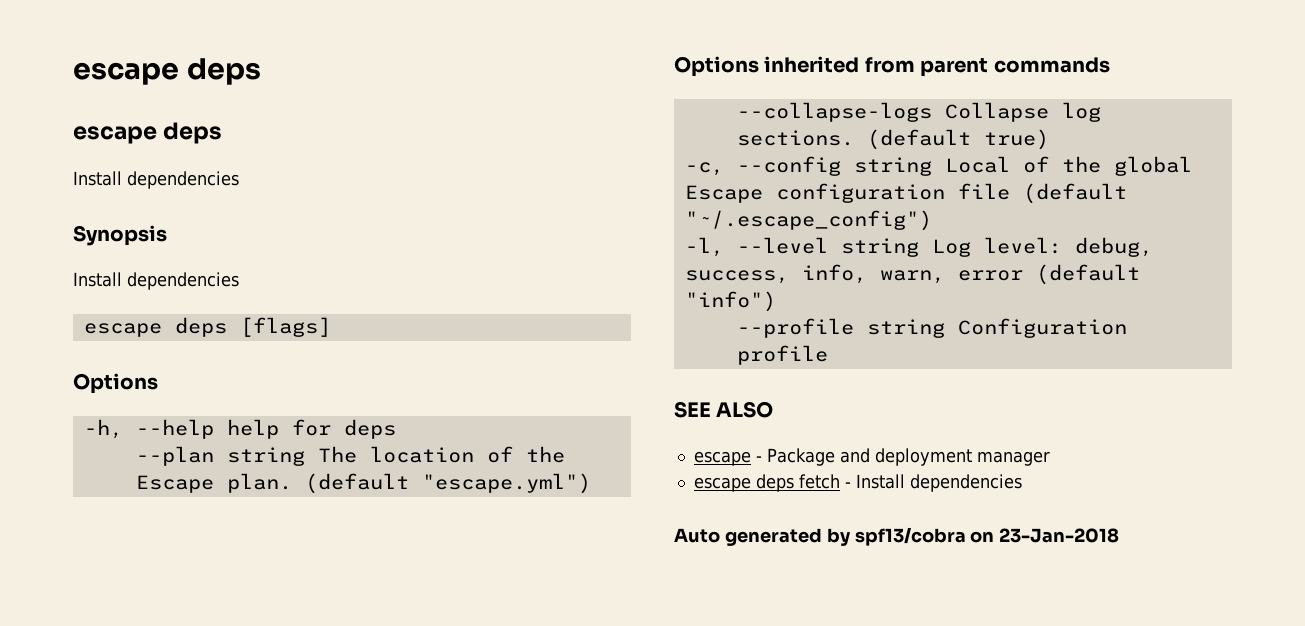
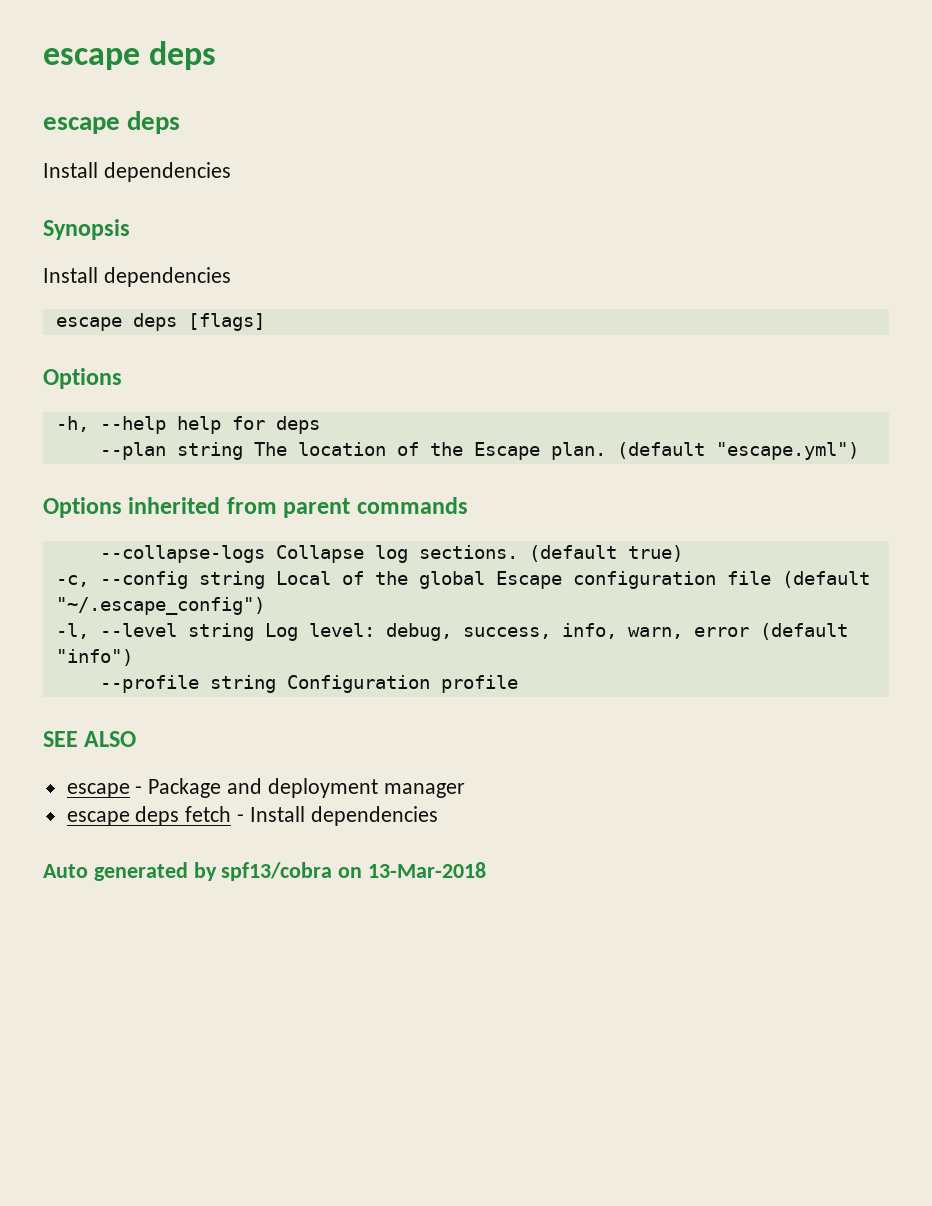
[999,528,1120,543] 23-Jan-2018 -> [368,862,487,878] 13-Mar-2018

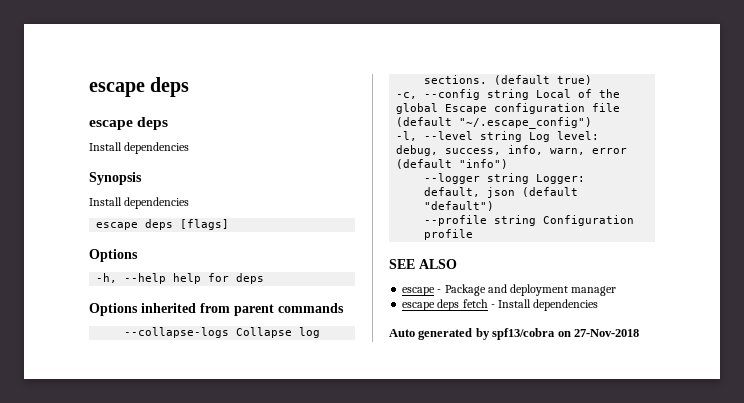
[99,442,859,460] // --plan string The location of the Escape plan. (default "escape.yml") -> (265, 278) none
(133, 657) none -> [424,173,586,184] [424,187,579,198] [424,201,495,211] // --logger string Logger: default, json (default "default")
[368,862,487,878] 13-Mar-2018 -> [573,329,639,337] 27-Nov-2018

